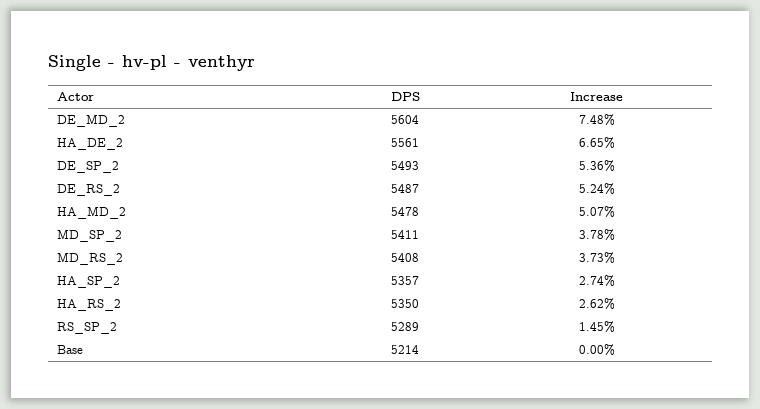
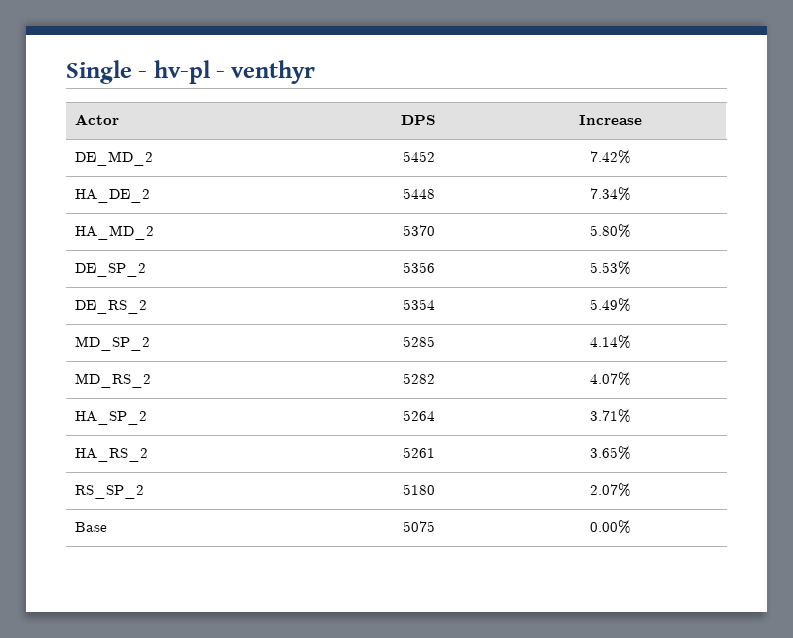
[391,115,419,124] [578,114,615,126] 5604 | 7.48% -> [402,151,435,162] [590,150,631,164] 5452 | 7.42%
[391,138,419,147] [578,137,615,149] 5561 | 6.65% -> [402,188,435,199] [590,187,631,201] [75,225,155,240] [402,225,435,236] [590,224,631,238] 5448 | 7.34% // HA_MD_2 | 5370 | 5.80%
[391,161,419,170] [578,160,615,172] 5493 | 5.36% -> [402,262,435,273] [590,261,631,275] 5356 | 5.53%
[391,184,419,193] [578,183,615,195] [57,206,127,219] [391,207,419,216] [578,206,615,218] 5487 | 5.24% // HA_MD_2 | 5478 | 5.07% -> [402,299,435,310] [590,298,631,312] 5354 | 5.49%
[391,230,419,239] [578,229,615,241] 5411 | 3.78% -> [402,336,435,347] [590,335,631,349] 5285 | 4.14%
[391,253,419,262] [578,252,615,264] 5408 | 3.73% -> [402,373,435,384] [590,372,631,386] 5282 | 4.07%
[391,276,419,285] [578,275,615,287] 5357 | 2.74% -> [402,410,435,421] [590,409,631,423] 5264 | 3.71%
[391,299,419,308] [578,298,615,310] 5350 | 2.62% -> [402,447,435,458] [590,446,631,460] 5261 | 3.65%
[391,322,419,331] [578,321,615,333] 5289 | 1.45% -> [402,484,435,495] [590,483,631,497] 5180 | 2.07%
[391,345,419,354] 5214 -> [402,521,435,532] 5075

